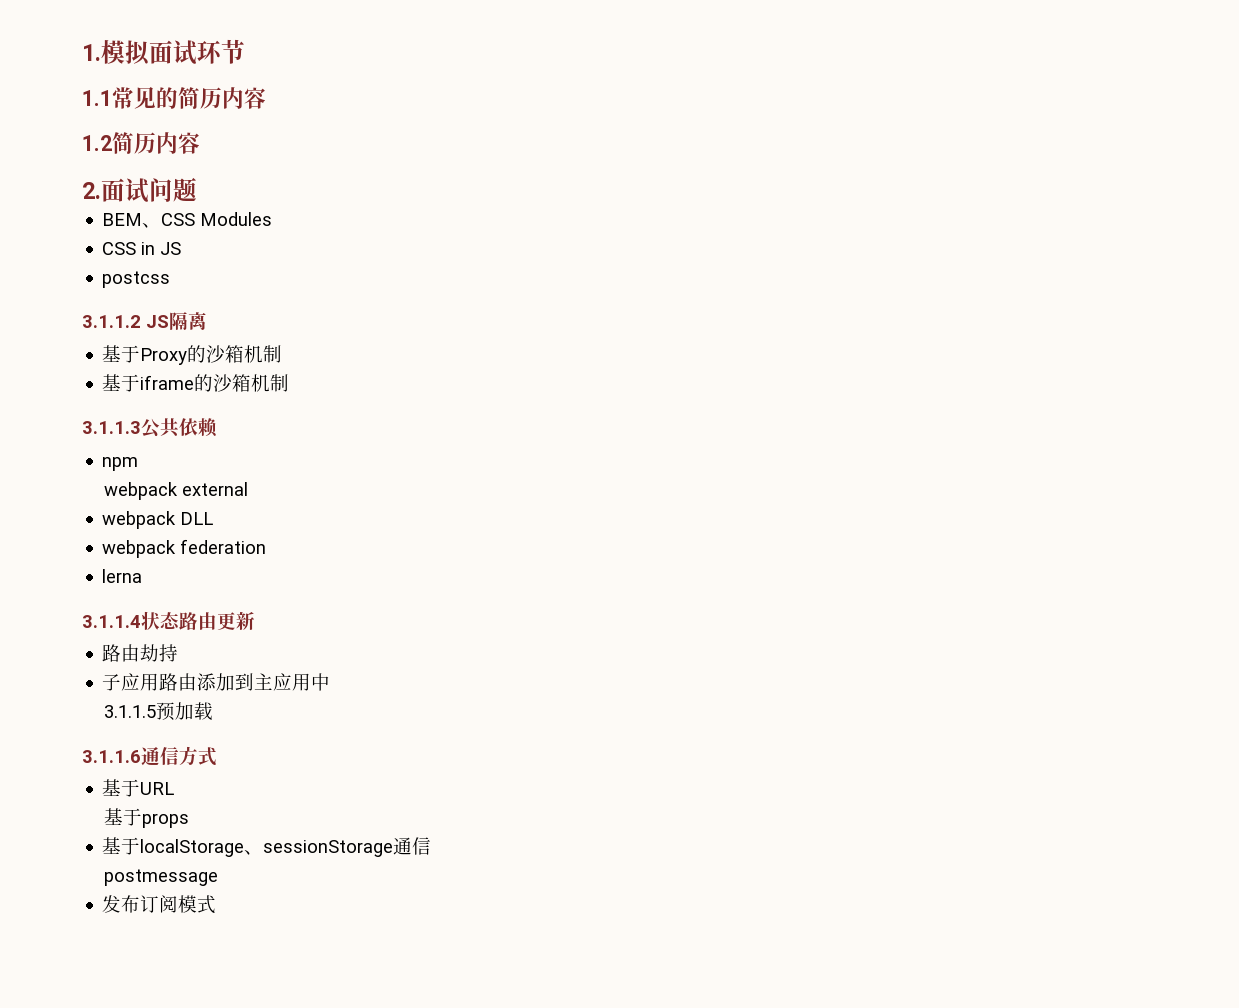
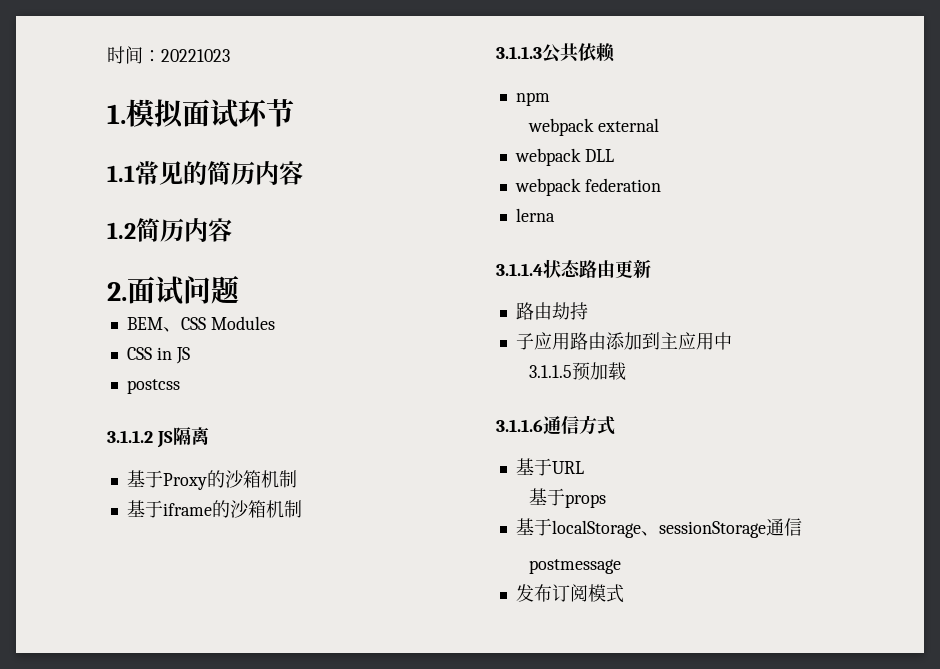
(82, 52) none -> [107,46,230,64] 时间：20221023 //

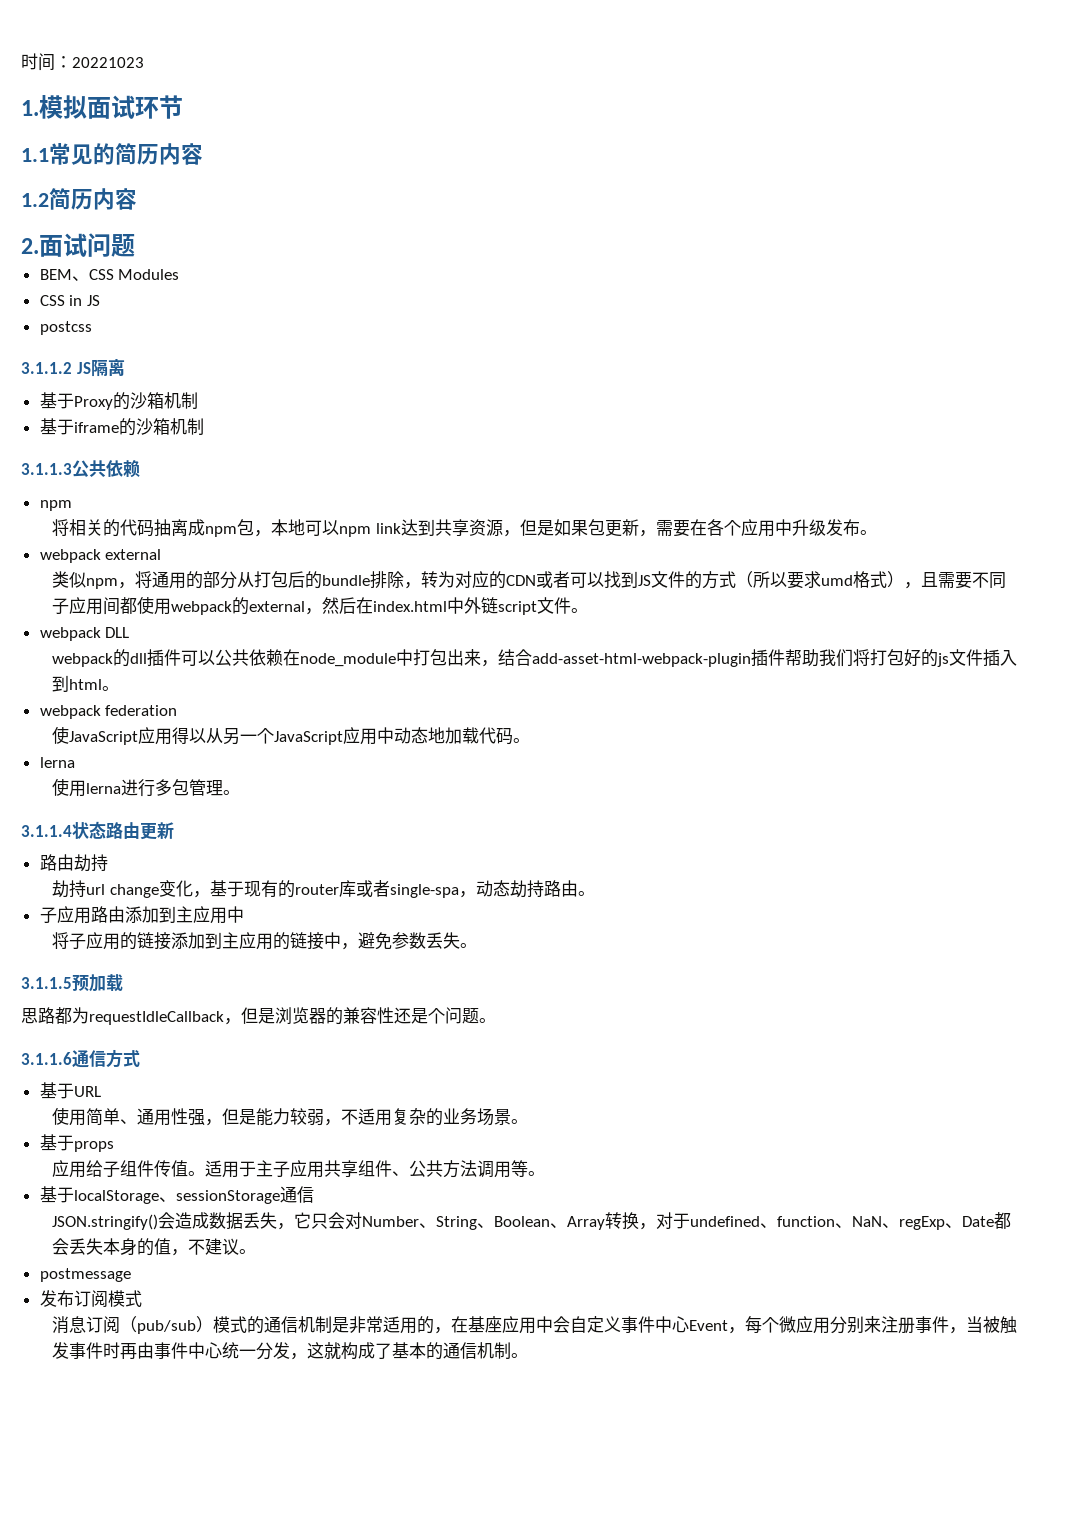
[528,118,660,136] [514,148,614,166] [514,178,661,196] [515,208,555,222] webpack external // webpack DLL // webpack federation // lerna -> [52,519,877,537] [39,549,162,563] [52,571,1007,589] [52,596,589,615] [39,627,130,641] [52,649,1018,667] [52,675,120,692] [39,705,178,719] [52,726,531,745] [39,757,75,768] [52,778,241,797] 将相关的代码抽离成npm包，本地可以npm link达到共享资源，但是如果包更新，需要在各个应用中升级发布。 // webpack external // 类似npm，将通用的部分从打包后的bundle排除，转为对应的CDN或者可以找到JS文件的方式（所以要求umd格式），且需要不同子应用间都使用webpack的external，然后在index.html中外链script文件。 // webpack DLL // webpack的dll插件可以公共依赖在node_module中打包出来，结合add-asset-html-webpack-plugin插件帮助我们将打包好的js文件插入到html。 // webpack federation // 使JavaScript应用得以从另一个JavaScript应用中动态地加载代码。 // lerna // 使用lerna进行多包管理。
(588, 311) none -> [52,880,595,898] // 劫持url change变化，基于现有的router库或者single-spa，动态劫持路由。
[529,362,627,381] 3.1.1.5预加载 -> [52,932,478,950] [21,974,123,992] [21,1007,496,1025] 将子应用的链接添加到主应用的链接中，避免参数丢失。 // 3.1.1.5预加载 // 思路都为requestIdleCallback，但是浏览器的兼容性还是个问题。
[529,488,607,508] 基于props -> [52,1107,529,1126] [39,1134,114,1152] [52,1160,546,1178] 使用简单、通用性强，但是能力较弱，不适用复杂的业务场景。 // 基于props // 应用给子组件传值。适用于主子应用共享组件、公共方法调用等。
[529,559,622,574] [515,584,624,603] postmessage // 发布订阅模式 -> [52,1212,1012,1230] [52,1238,257,1256] [39,1268,131,1282] [39,1290,142,1307] [52,1316,1018,1334] [52,1342,529,1360] JSON.stringify()会造成数据丢失，它只会对Number、String、Boolean、Array转换，对于undefined、function、NaN、regExp、Date都会丢失本身的值，不建议。 // postmessage // 发布订阅模式 // 消息订阅（pub/sub）模式的通信机制是非常适用的，在基座应用中会自定义事件中心Event，每个微应用分别来注册事件，当被触发事件时再由事件中心统一分发，这就构成了基本的通信机制。

